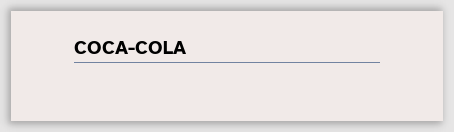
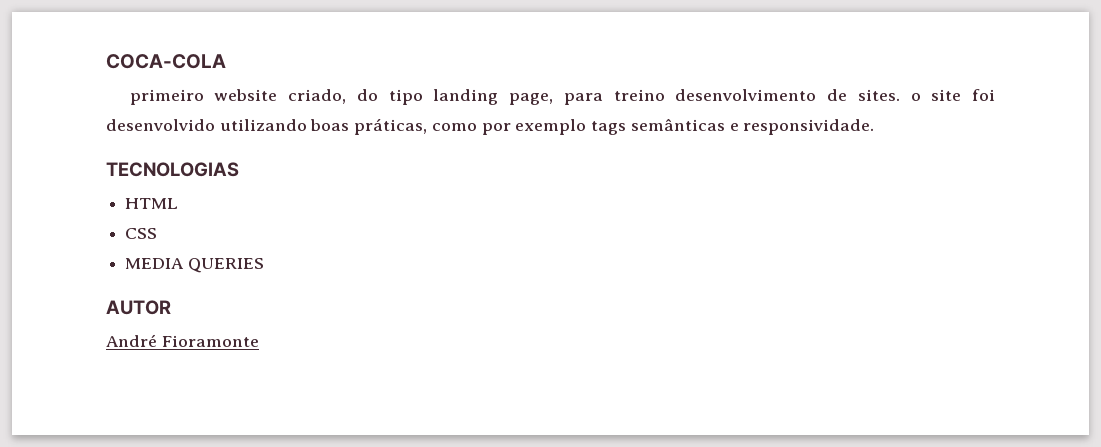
(187, 47) none -> [129,89,995,105] [106,118,875,135] [106,162,239,177] [125,198,179,209] [125,228,158,239] [125,258,264,273] [106,300,171,315] [106,334,259,347] // primeiro website criado, do tipo landing page, para treino desenvolvimento de sites. o site foi desenvolvido utilizando boas práticas, como por exemplo tags semânticas e responsividade. // TECNOLOGIAS // HTML // CSS // MEDIA QUERIES // AUTOR // André Fioramonte

